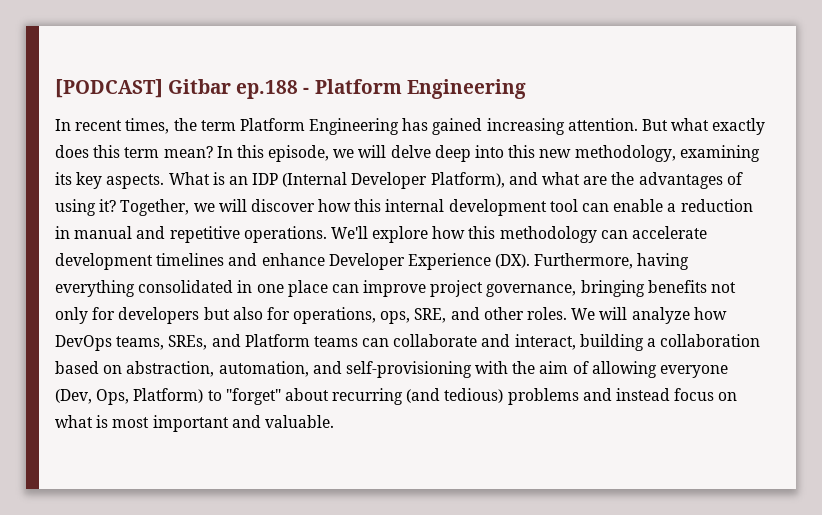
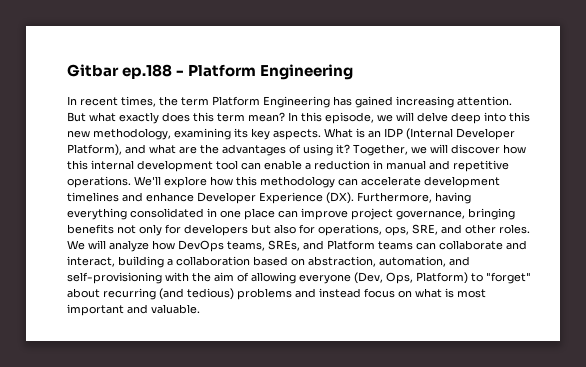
[55,79,163,98] [PODCAST] -> (67, 70) none

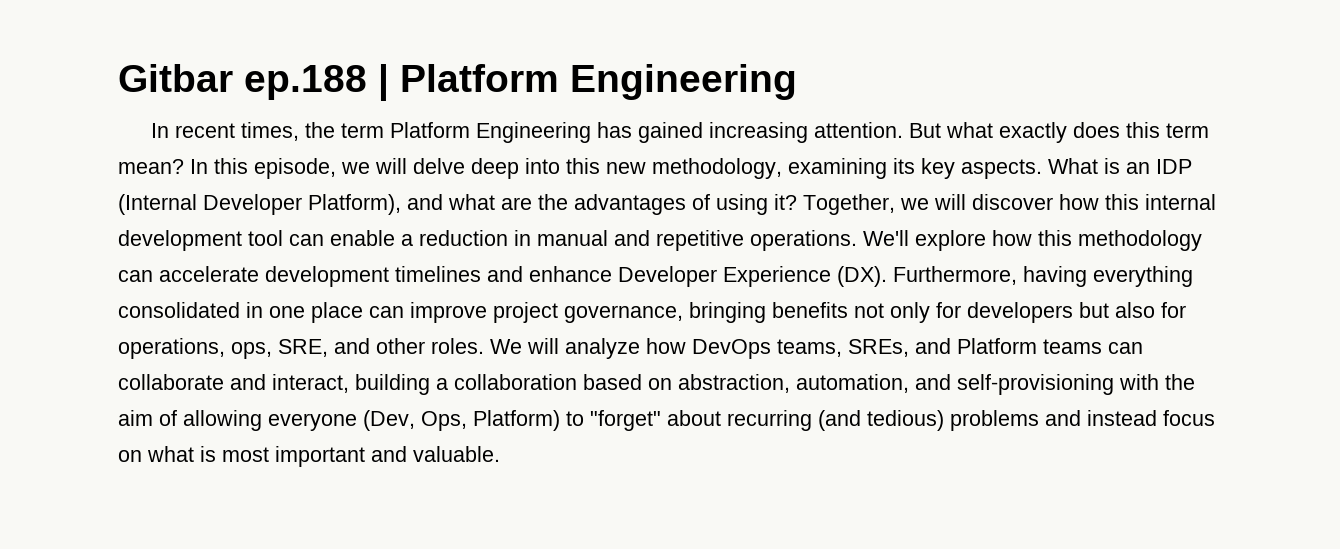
[176,70,185,76] - -> [378,64,389,101] |

